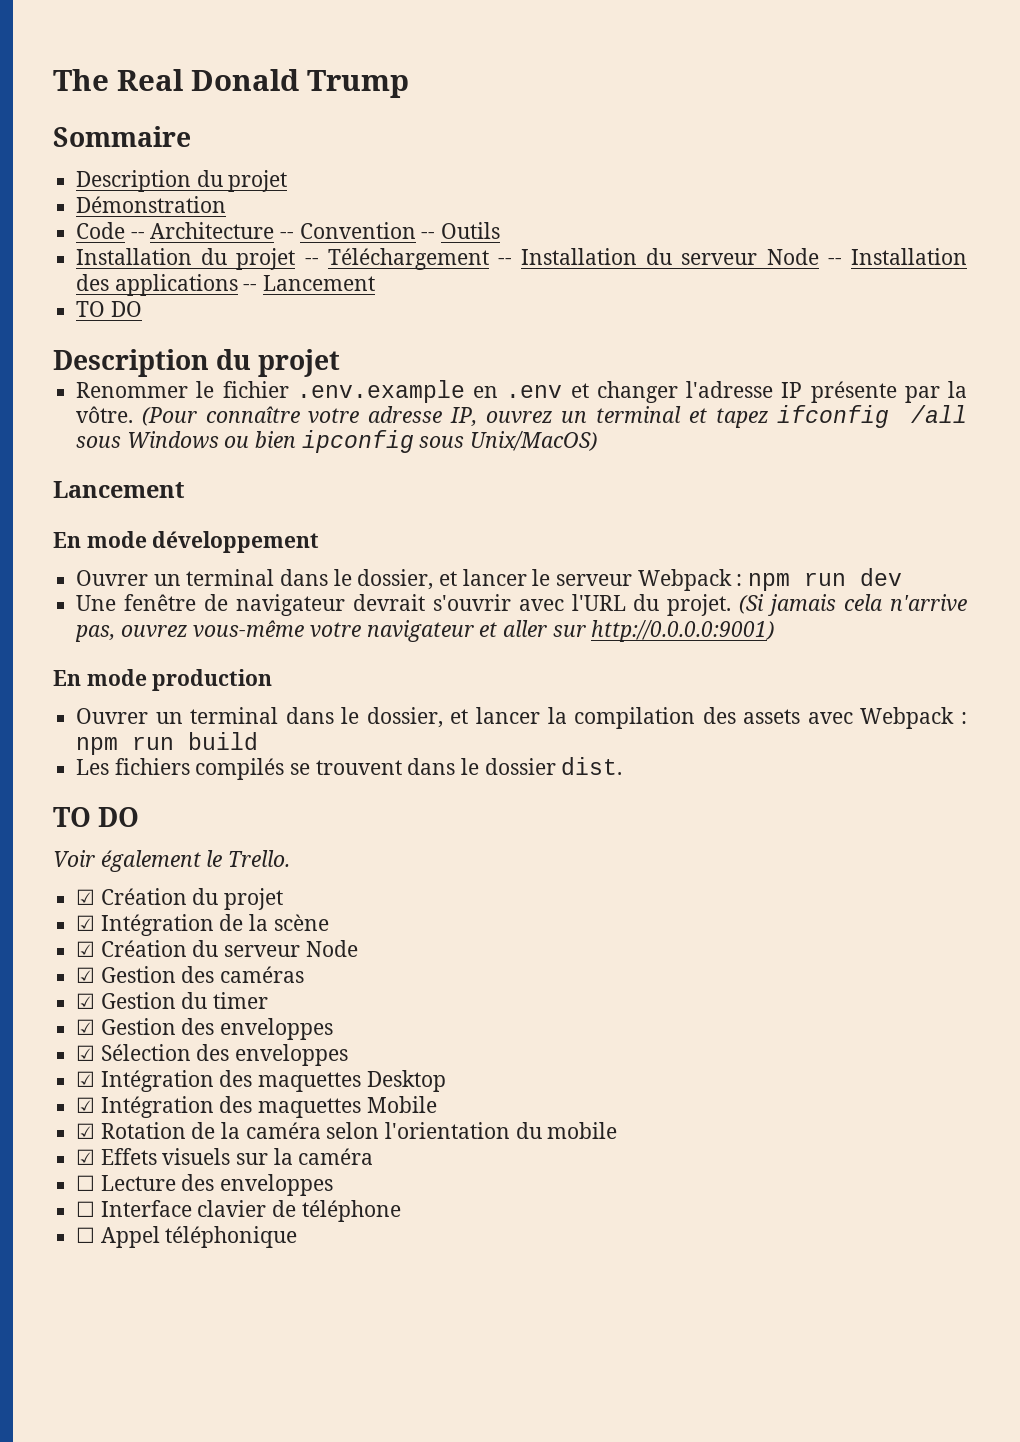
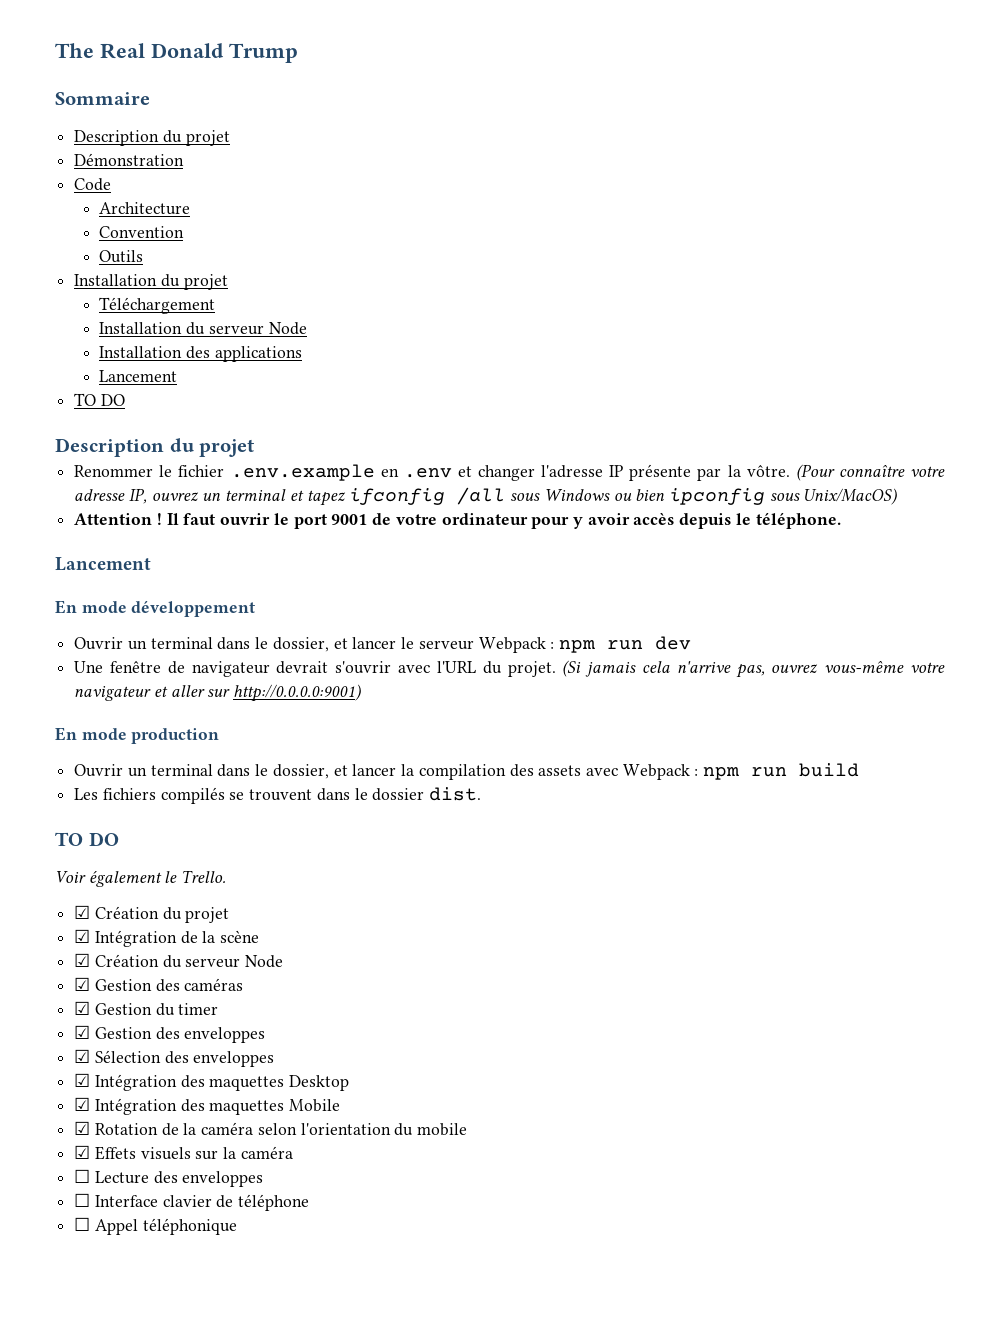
[130,232,145,239] -- -> (112, 184) //
[280,232,295,239] -- -> (191, 208) //
[421,232,436,239] -- -> (185, 232) //
[304,258,319,265] -- -> (228, 282) //
[497,258,512,265] -- -> (216, 305) //
[827,258,842,265] -- -> (307, 328) //
[243,284,258,291] -- -> (302, 354) //
(598, 441) none -> [74,512,841,529] // Attention ! Il faut ouvrir le port 9001 de votre ordinateur pour y avoir accès depuis le téléphone.
[76,570,149,586] Ouvrer -> [74,637,124,650] Ouvrir
[76,708,149,724] Ouvrer -> [74,764,124,777] Ouvrir

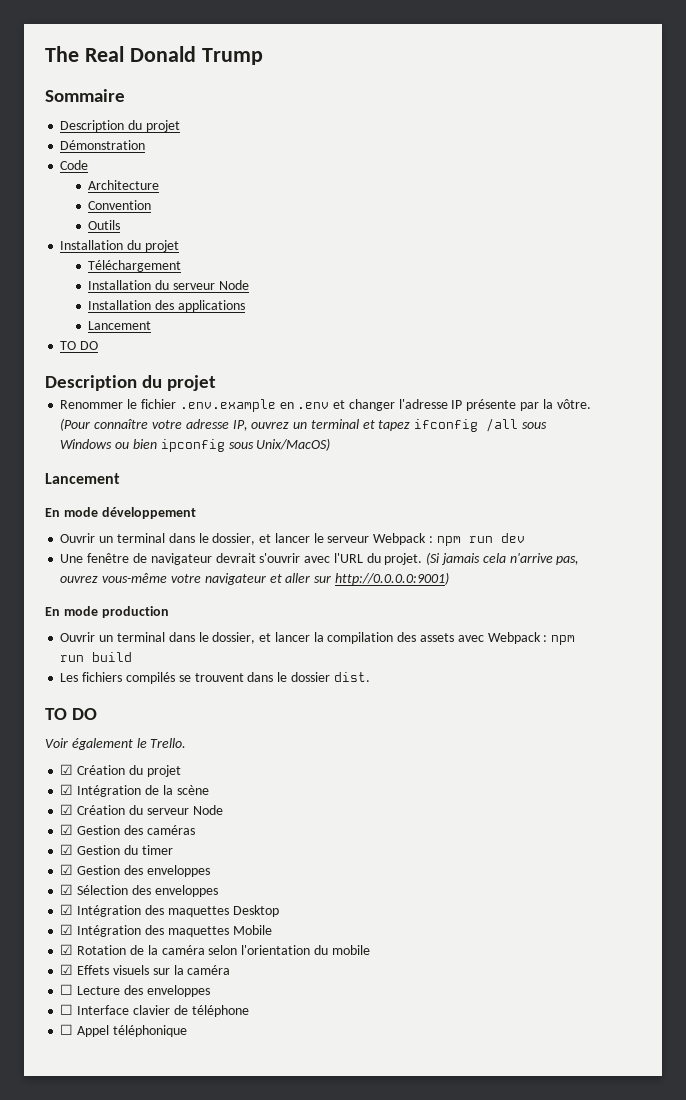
[74,512,841,529] // Attention ! Il faut ouvrir le port 9001 de votre ordinateur pour y avoir accès depuis le téléphone. -> (331, 444) none

